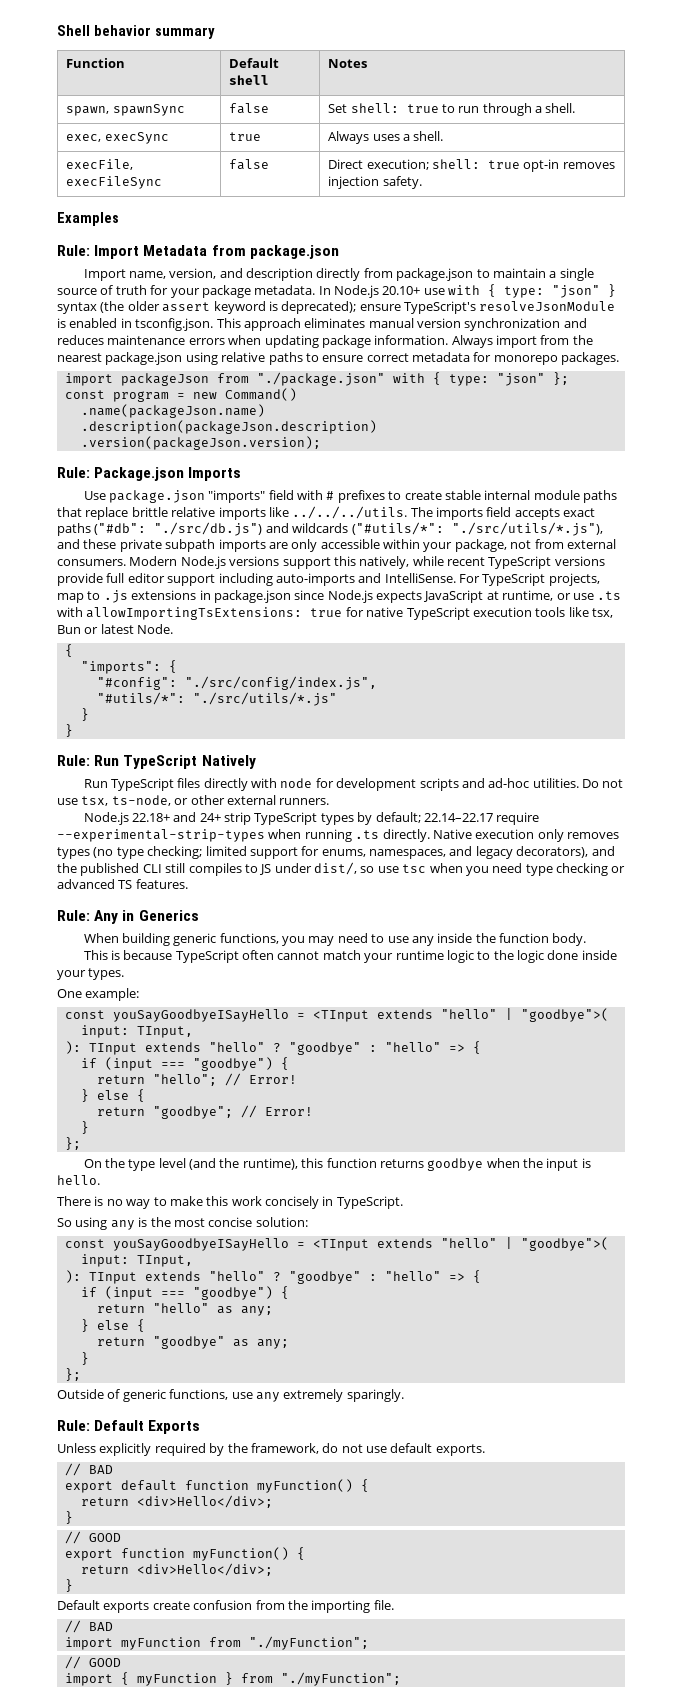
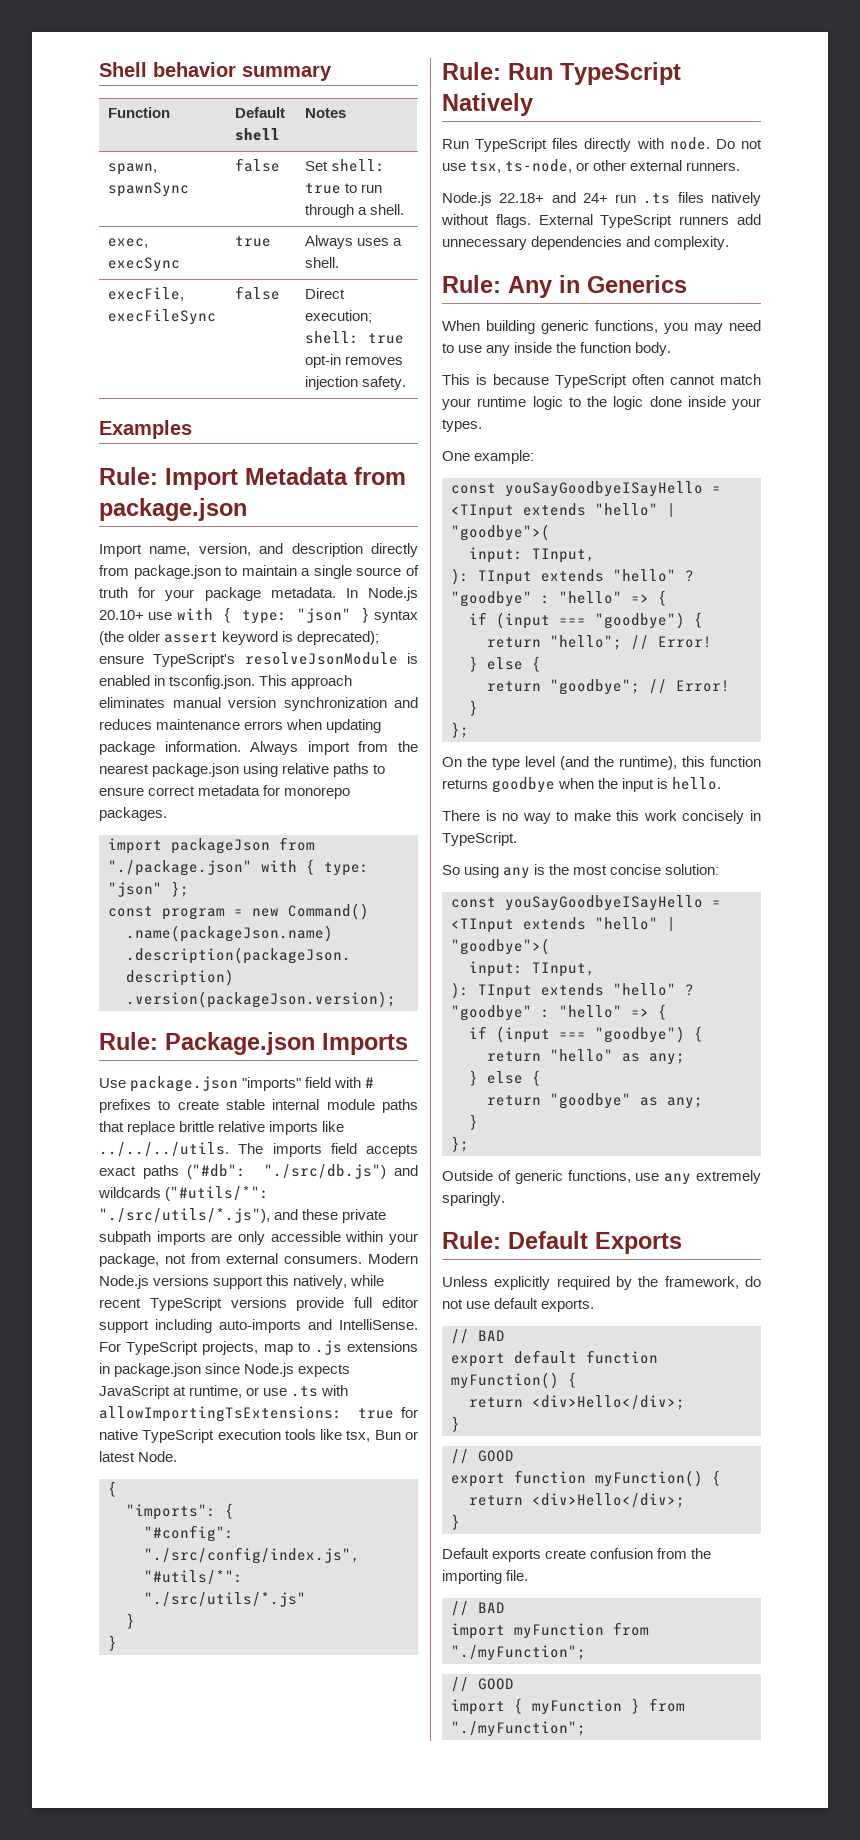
[280,778,579,791] node for development scripts and ad-hoc utilities. -> [669,137,710,150] node.
[224,812,540,825] [57,829,619,842] [57,846,615,859] [57,862,626,876] [57,879,188,889] strip TypeScript types by default; 22.14–22.17 require --experimental-strip-types when running .ts directly. Native execution only removes types (no type checking; limited support for enums, namespaces, and legacy decorators), and the published CLI still compiles to JS under dist/, so use tsc when you need type checking or advanced TS features. -> [615,192,761,206] [441,214,761,228] [442,236,730,250] run .ts files natively without flags. External TypeScript runners add unnecessary dependencies and complexity.

